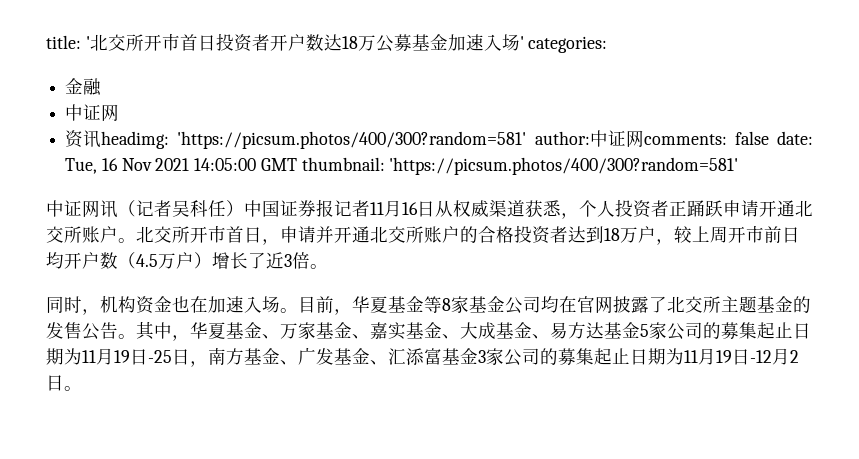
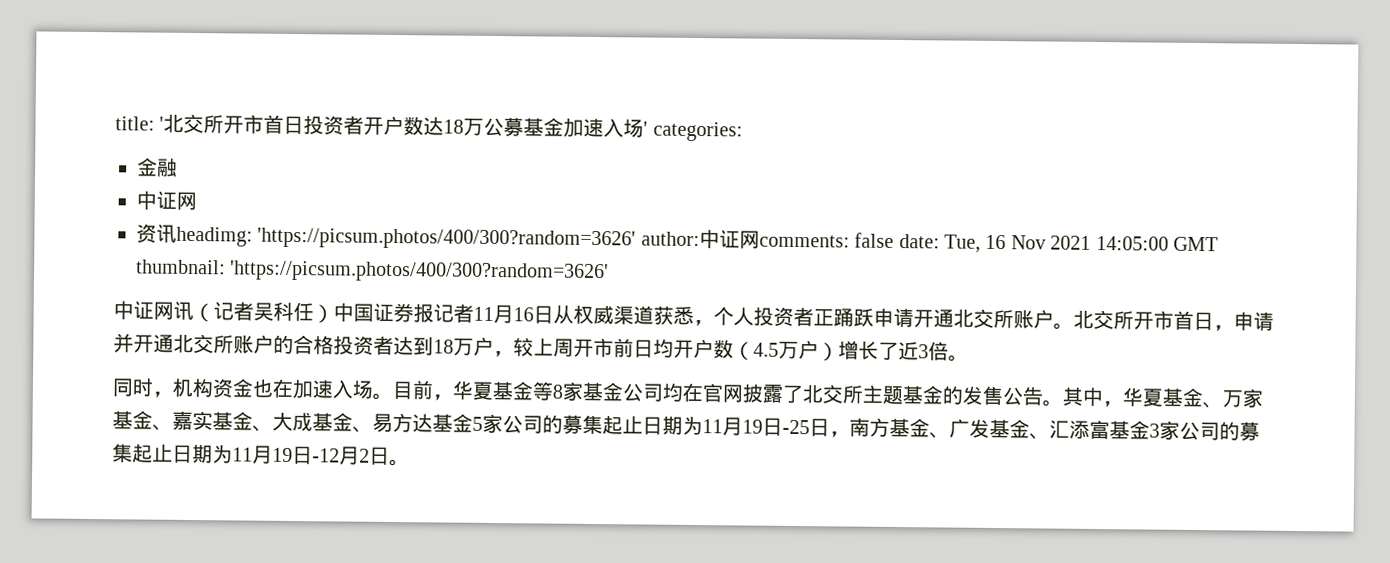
[177,131,527,149] 'https://picsum.photos/400/300?random=581' -> [257,227,637,251] 'https://picsum.photos/400/300?random=3626'
[389,157,739,175] 'https://picsum.photos/400/300?random=581' -> [229,260,610,284] 'https://picsum.photos/400/300?random=3626'

